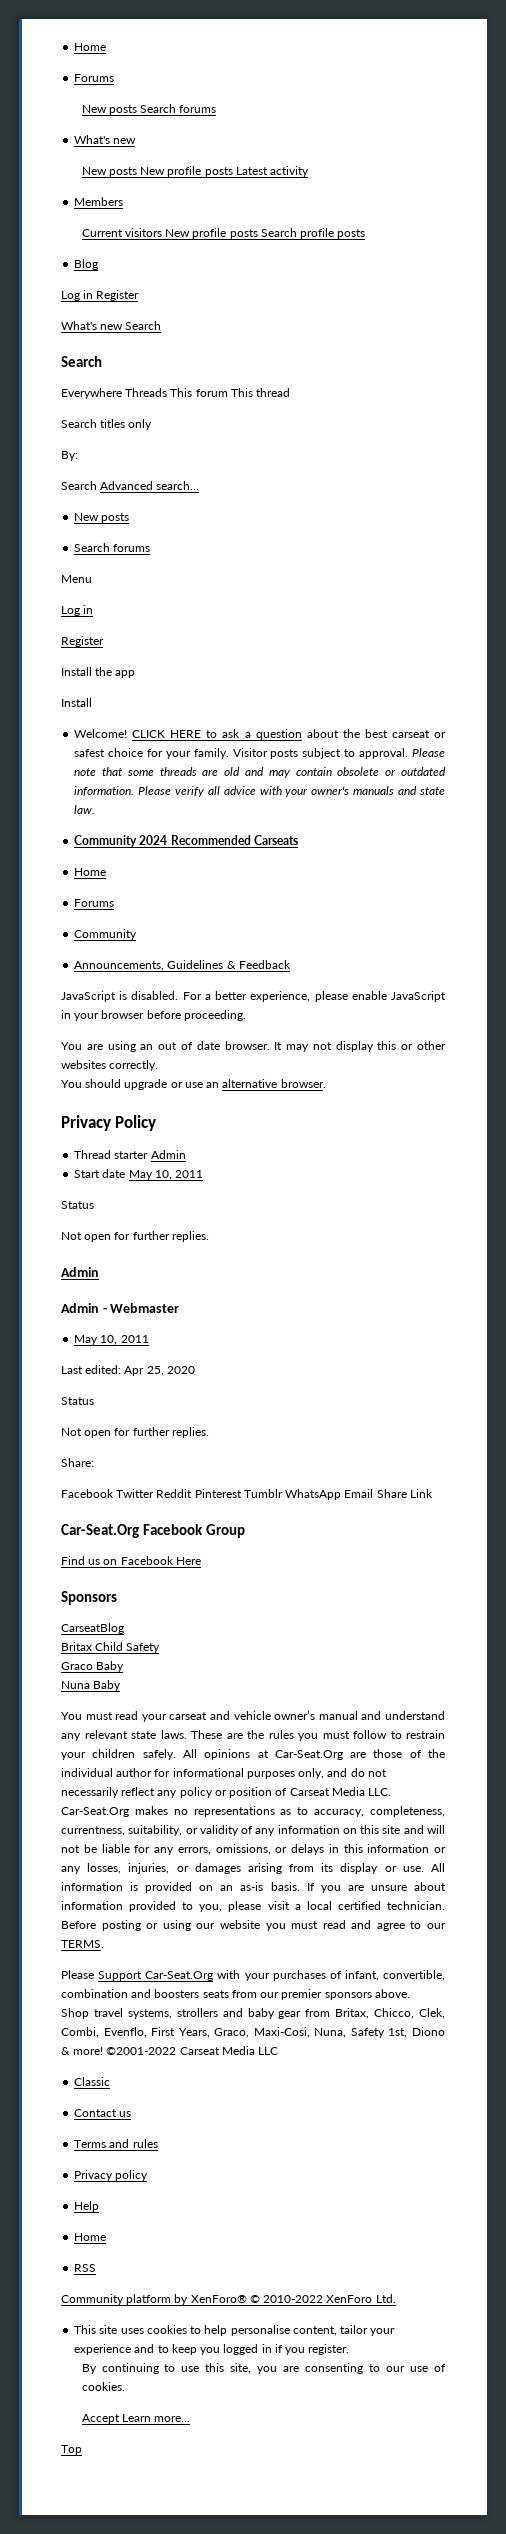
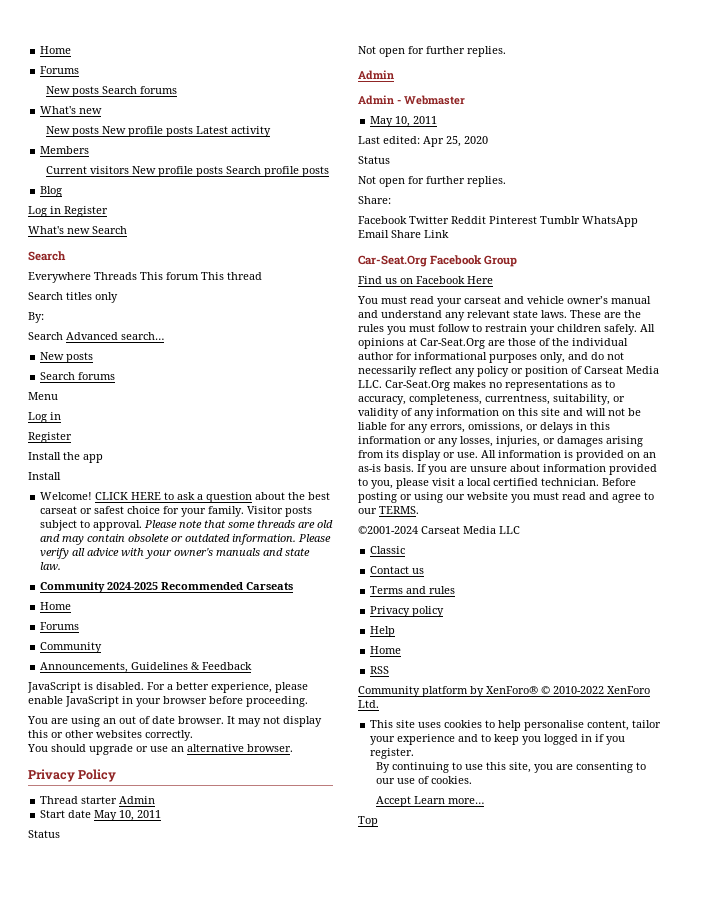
[139,835,168,845] 2024 -> [107,582,159,590] 2024-2025
[61,1591,117,1605] [61,1623,124,1634] [61,1642,161,1653] [61,1661,125,1672] [61,1680,122,1691] // Sponsors // CarseatBlog // Britax Child Safety // Graco Baby // Nuna Baby -> (493, 280) none
[61,1970,445,1981] [61,1989,410,2000] [61,2008,445,2019] [61,2027,445,2038] [61,2047,177,2055] Please Support Car-Seat.Org with your purchases of infant, convertible, combination and boosters seats from our premier sponsors above. // Shop travel systems, strollers and baby gear from Britax, Chicco, Clek, Combi, Evenflo, First Years, Graco, Maxi-Cosi, Nuna, Safety 1st, Diono & more! ©2001-2022 -> [358,526,418,534] ©2001-2024

